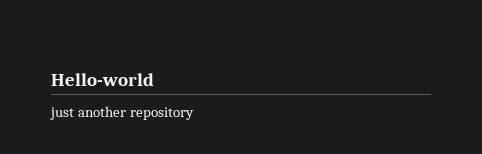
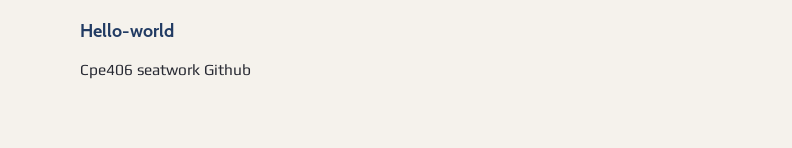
[50,106,194,120] just another repository -> [80,64,252,79] Cpe406 seatwork Github

